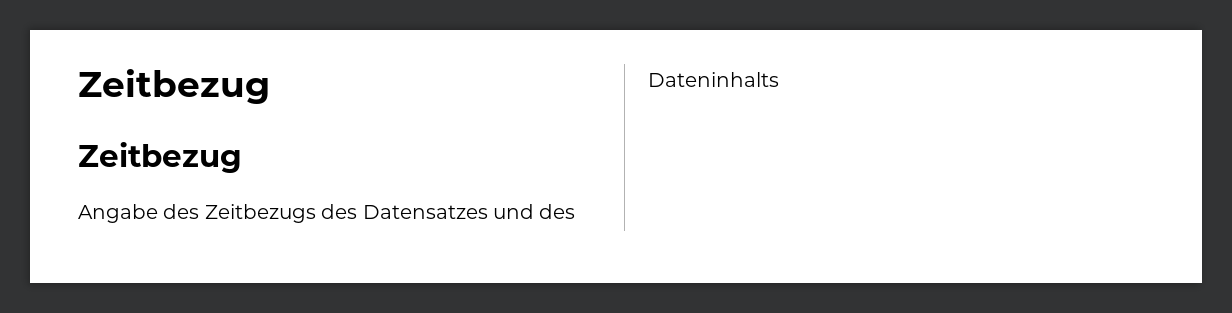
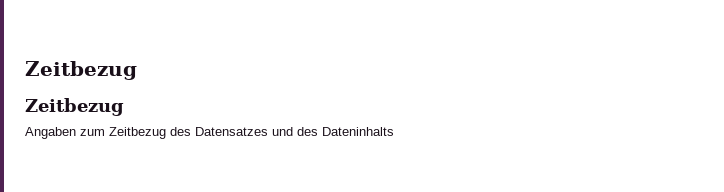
[78,204,316,223] Angabe des Zeitbezugs -> [25,127,166,139] Angaben zum Zeitbezug

